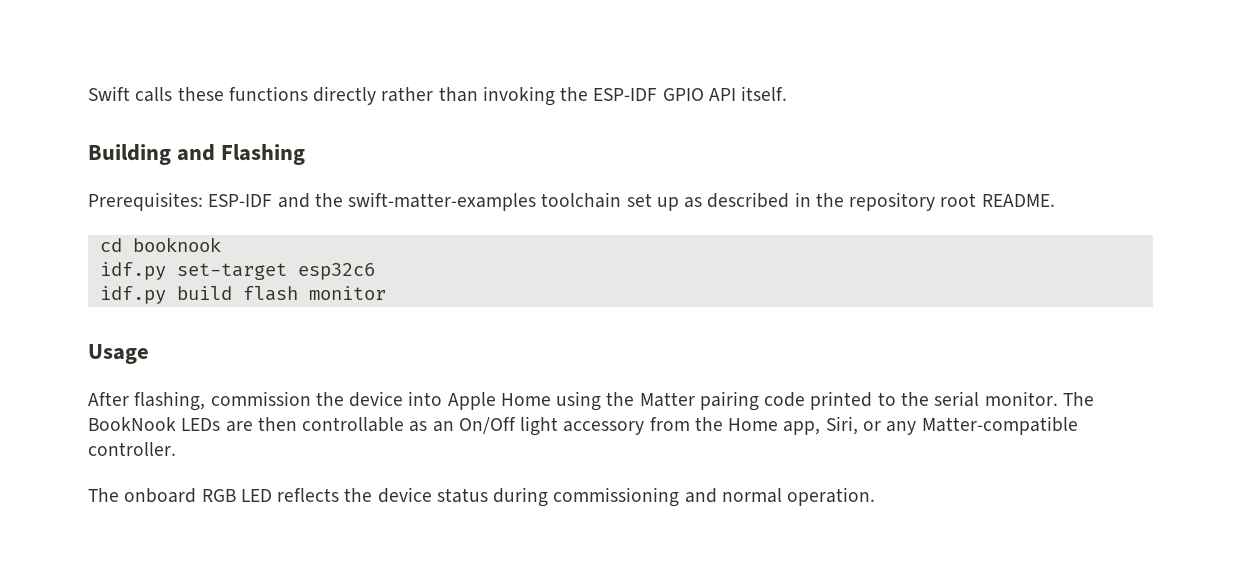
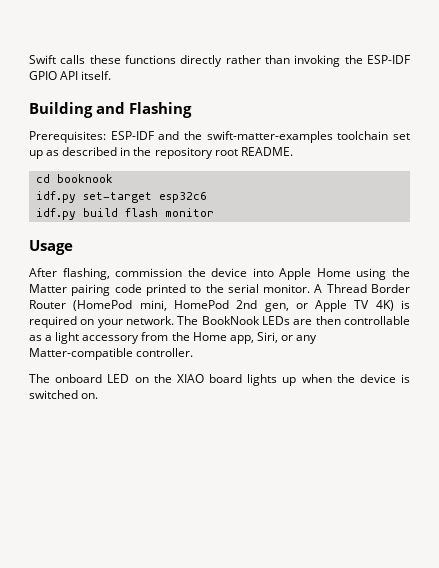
(1058, 398) none -> [314,284,411,293] [29,300,411,312] [29,316,174,328] A Thread Border Router (HomePod mini, HomePod 2nd gen, or Apple TV 4K) is required on your network.
[432,417,516,434] an On/Off -> [45,335,53,341] a
[201,487,876,507] RGB LED reflects the device status during commissioning and normal operation. -> [107,374,410,386] [29,390,99,399] LED on the XIAO board lights up when the device is switched on.

